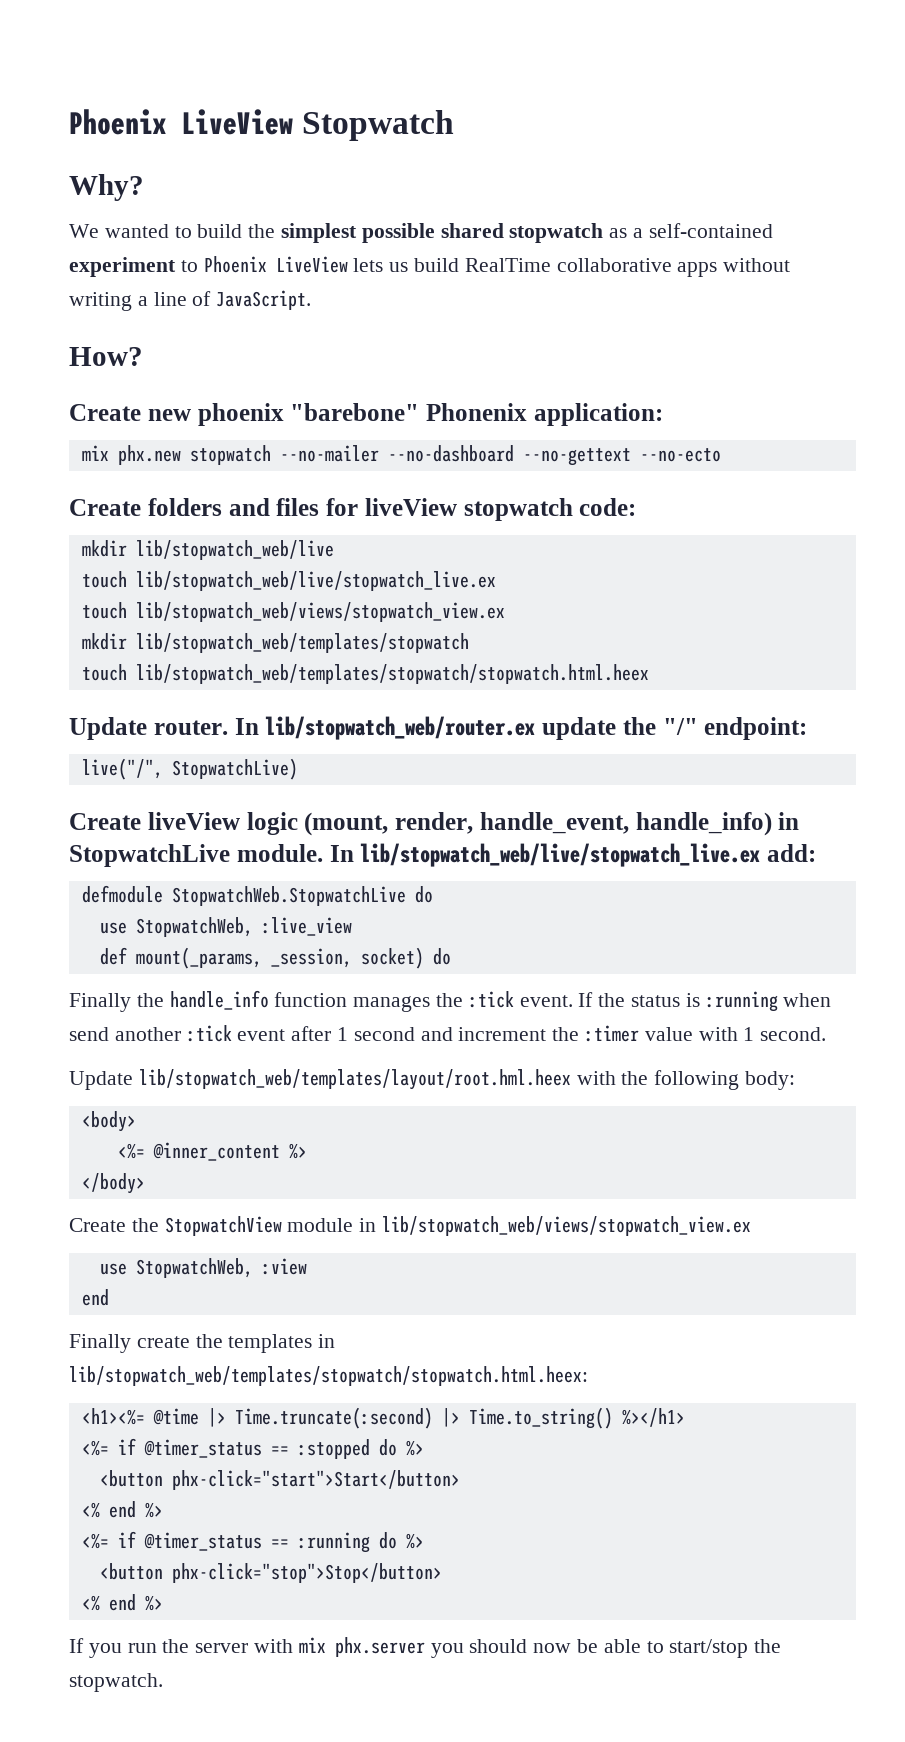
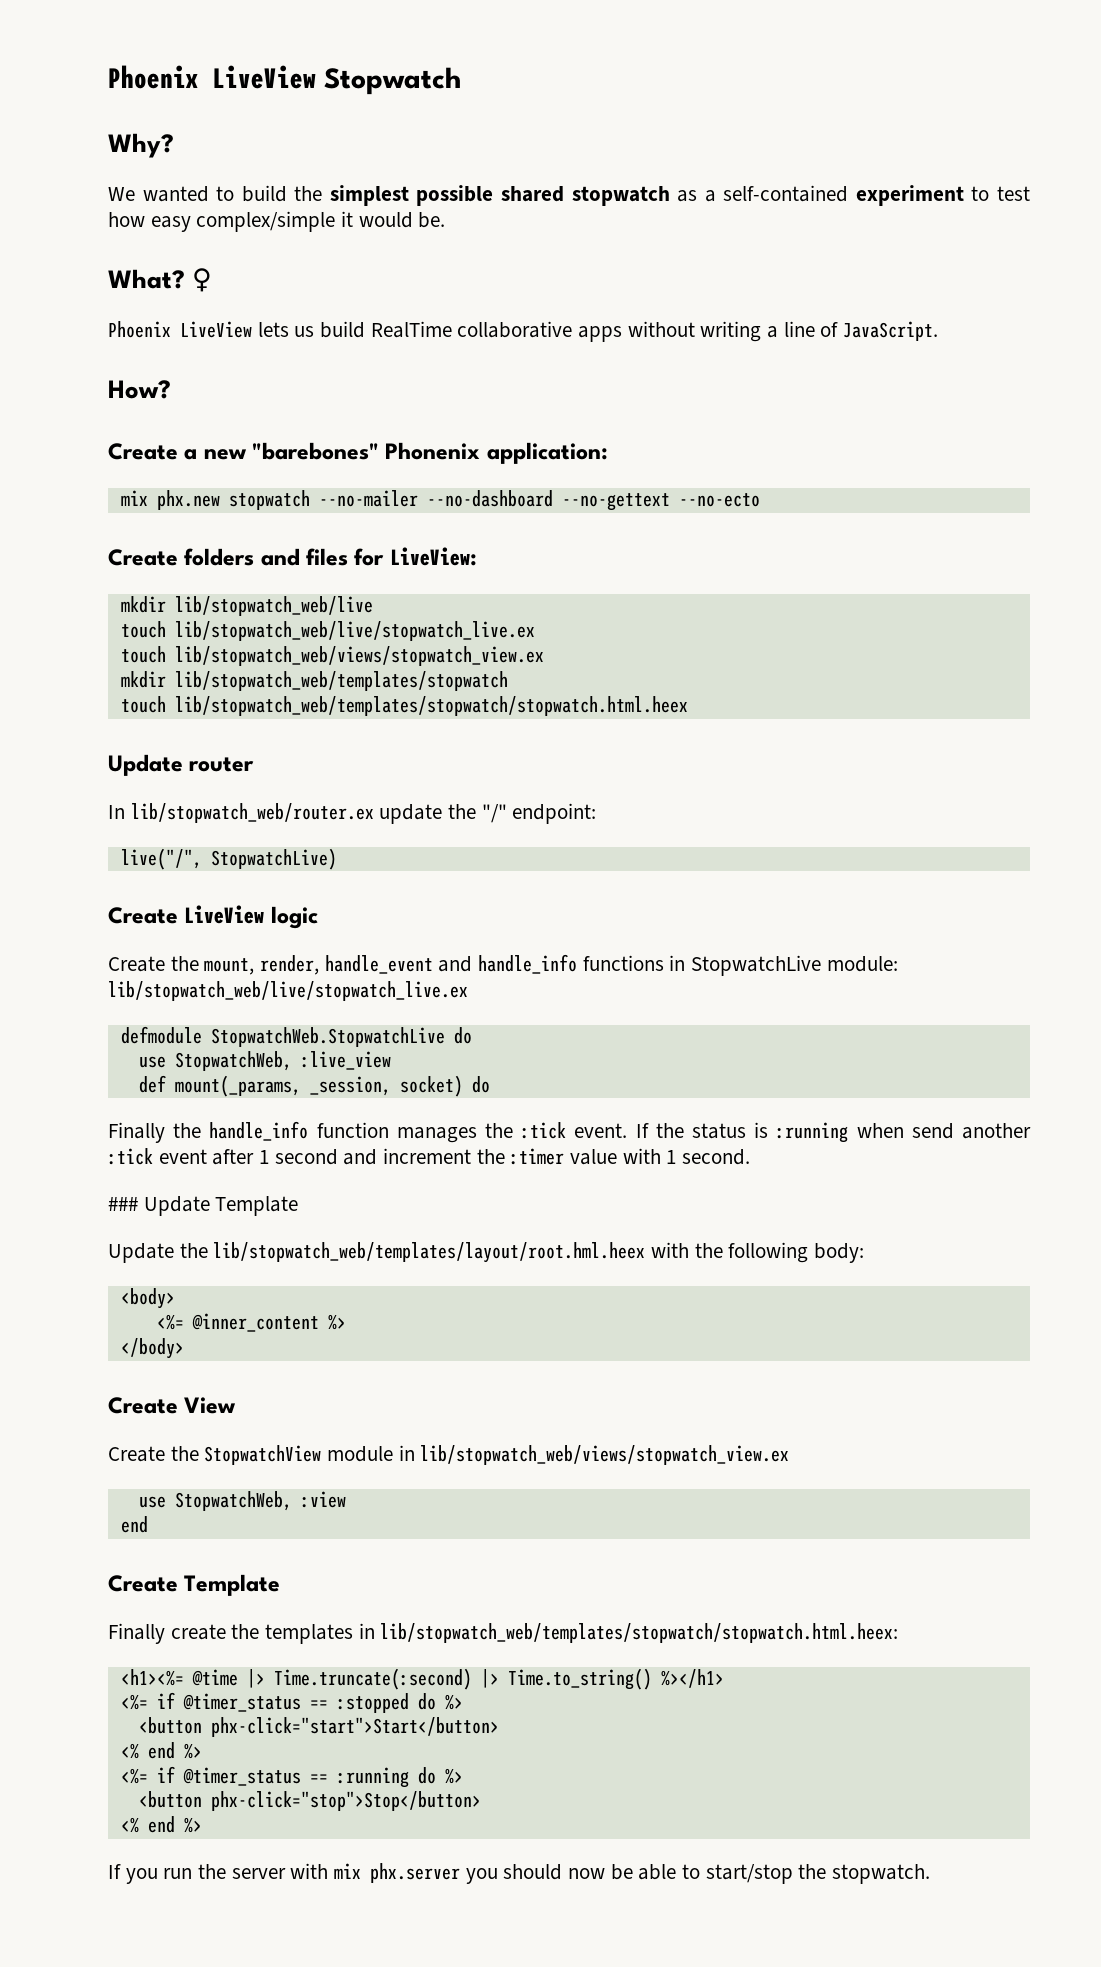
(198, 266) none -> [996,186,1030,201] [108,211,446,232] [108,268,213,292] test how easy complex/simple it would be. // What? ♀ //
[147,403,420,426] new phoenix "barebone" -> [184,442,380,460] a new "barebones"
[364,498,637,521] liveView stopwatch code: -> [389,547,477,566] LiveView:
[153,720,228,735] router. -> [189,757,255,772] router //
[147,812,240,830] liveView -> [184,905,265,924] LiveView
[304,812,800,836] [69,843,816,867] (mount, render, handle_event, handle_info) in StopwatchLive module. In lib/stopwatch_web/live/stopwatch_live.ex add: -> [108,954,898,976] [108,981,468,1001] // Create the mount, render, handle_event and handle_info functions in StopwatchLive module: lib/stopwatch_web/live/stopwatch_live.ex
[69,1071,133,1090] Update -> [108,1196,299,1216] [108,1243,208,1263] ### Update Template // Update the
(145, 1183) none -> [108,1397,237,1414] // Create View
(109, 1297) none -> [108,1574,281,1596] // Create Template

